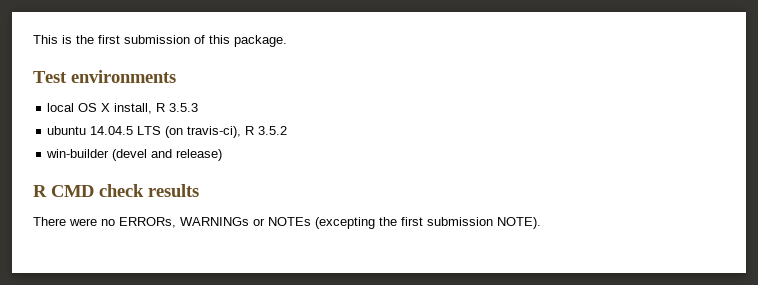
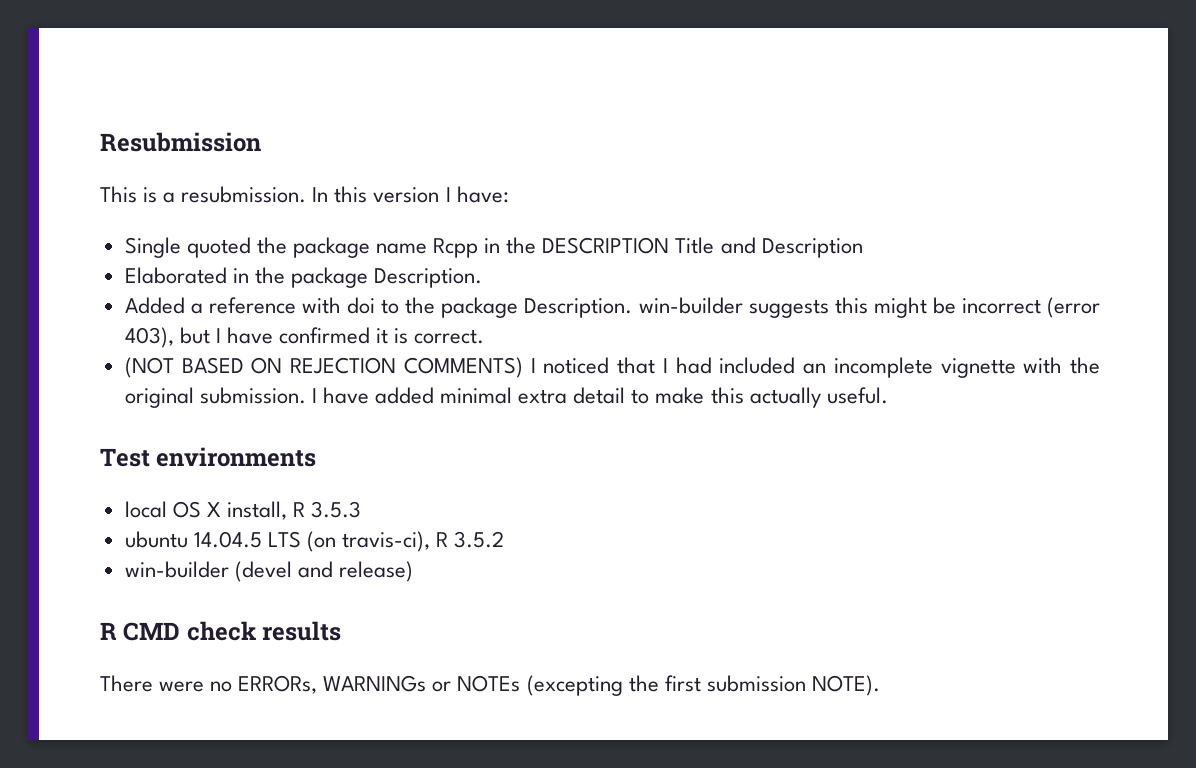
(33, 39) none -> [100,132,261,152] Resubmission //
[76,35,287,47] the first submission of this package. -> [163,186,509,203] [124,237,863,258] [124,267,483,288] [124,297,1101,318] [124,327,485,348] [124,357,1100,378] [124,387,888,408] a resubmission. In this version I have: // Single quoted the package name Rcpp in the DESCRIPTION Title and Description // Elaborated in the package Description. // Added a reference with doi to the package Description. win-builder suggests this might be incorrect (error 403), but I have confirmed it is correct. // (NOT BASED ON REJECTION COMMENTS) I noticed that I had included an incomplete vignette with the original submission. I have added minimal extra detail to make this actually useful.

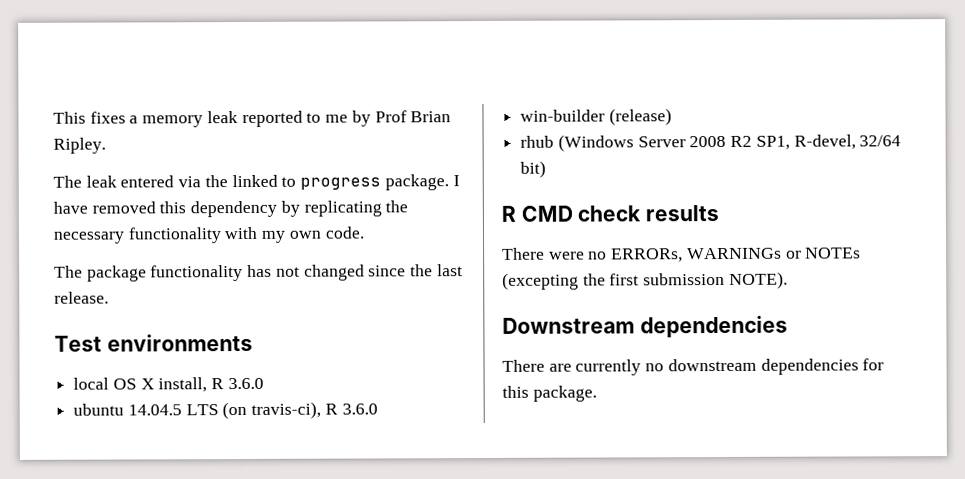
[100,132,261,152] [100,186,509,203] [124,237,863,258] [124,267,483,288] [124,297,1101,318] [124,327,485,348] [124,357,1100,378] [124,387,888,408] Resubmission // This is a resubmission. In this version I have: // Single quoted the package name Rcpp in the DESCRIPTION Title and Description // Elaborated in the package Description. // Added a reference with doi to the package Description. win-builder suggests this might be incorrect (error 403), but I have confirmed it is correct. // (NOT BASED ON REJECTION COMMENTS) I noticed that I had included an incomplete vignette with the original submission. I have added minimal extra detail to make this actually useful. -> [53,110,452,128] [53,137,106,154] [53,174,460,191] [53,200,409,218] [53,226,364,244] [54,264,463,282] [54,291,109,304] This fixes a memory leak reported to me by Prof Brian Ripley. // The leak entered via the linked to progress package. I have removed this dependency by replicating the necessary functionality with my own code. // The package functionality has not changed since the last release.
[311,501,362,518] 3.5.3 -> [227,377,264,390] 3.6.0
[454,531,505,548] [124,561,413,582] 3.5.2 // win-builder (devel and release) -> [341,403,378,415] [520,108,672,126] [520,134,902,152] [520,160,547,178] 3.6.0 // win-builder (release) // rhub (Windows Server 2008 R2 SP1, R-devel, 32/64 bit)
(880, 685) none -> [502,315,788,339] [502,358,885,376] [502,385,597,402] // Downstream dependencies // There are currently no downstream dependencies for this package.

